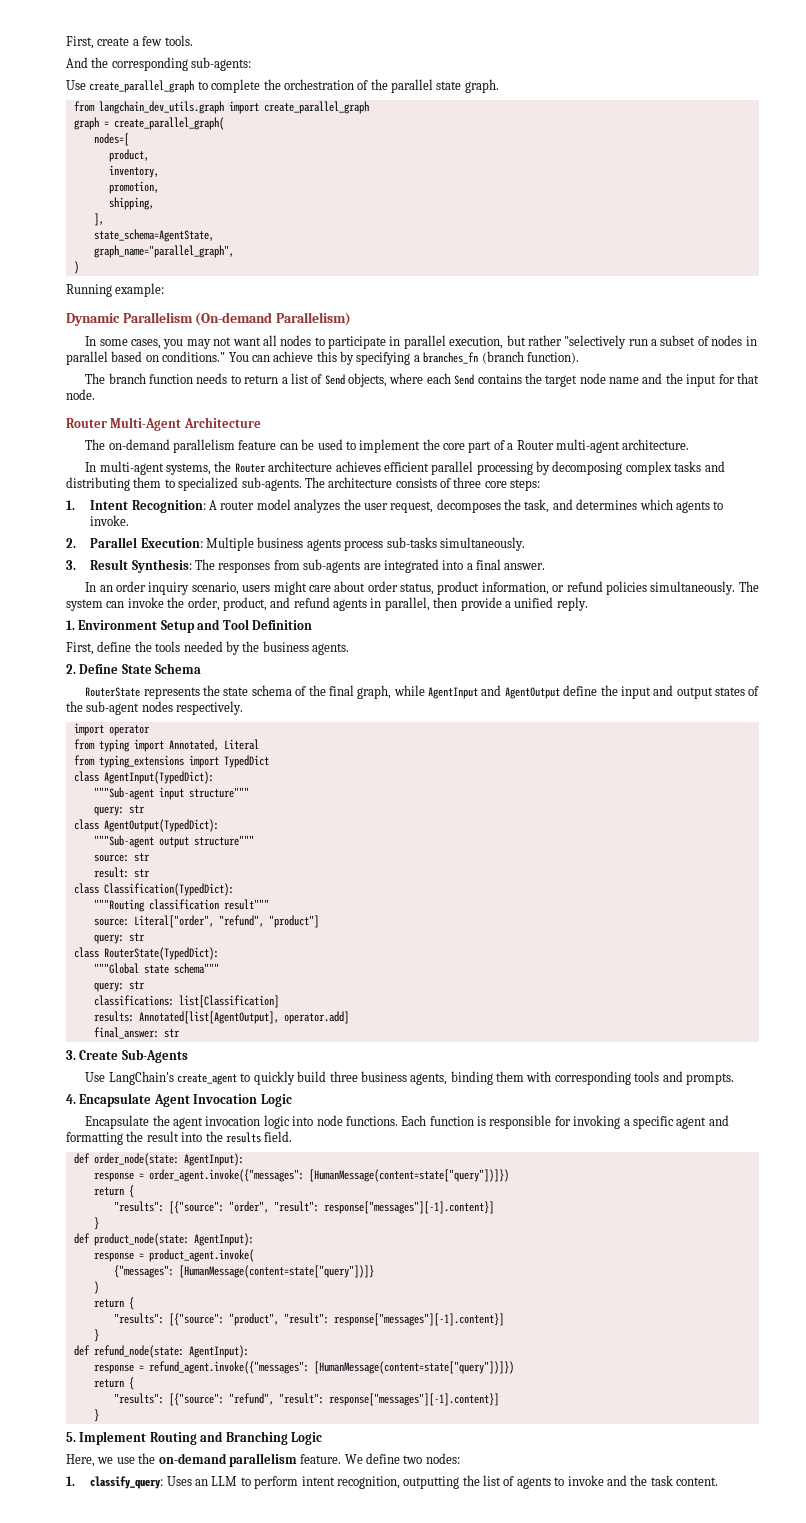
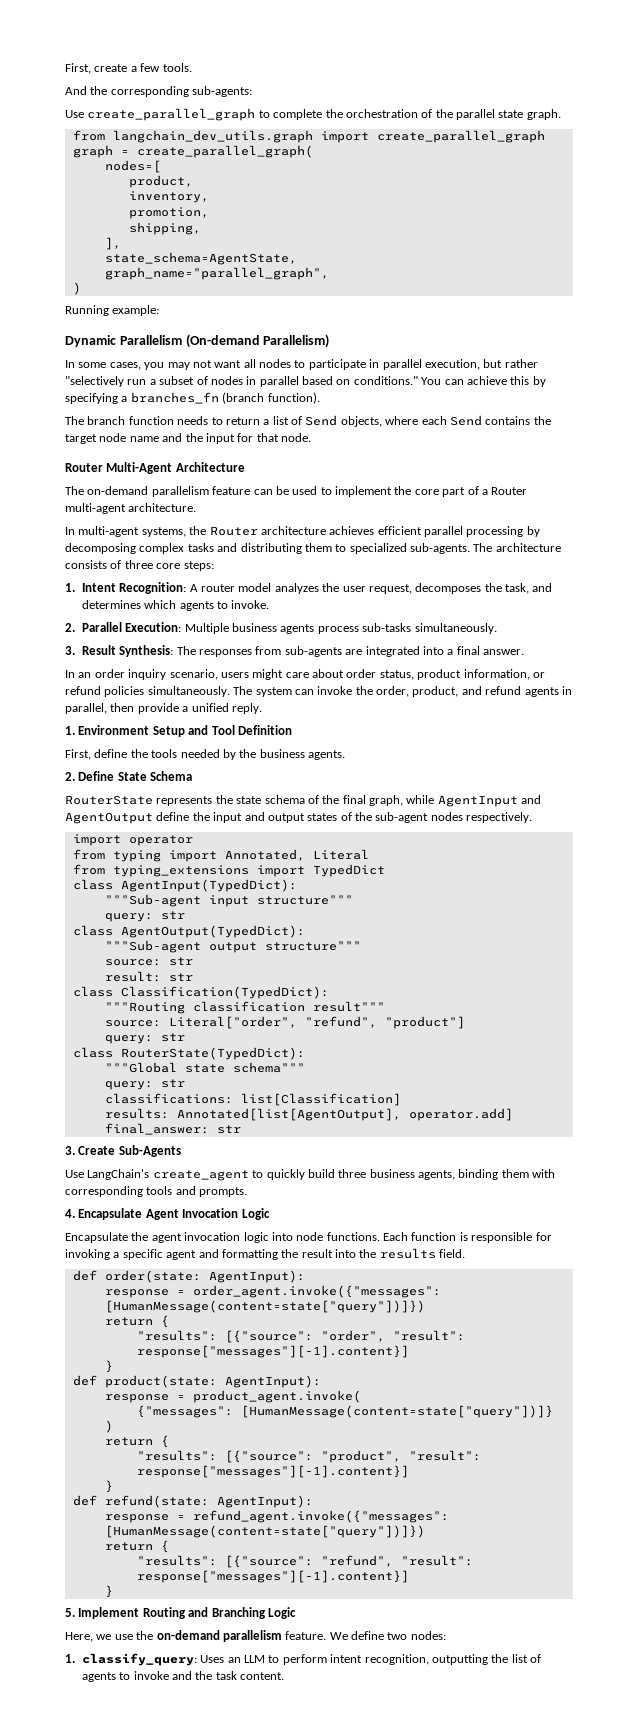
[93,1153,179,1166] order_node(state: -> [104,1270,201,1283] order(state:
[93,1233,189,1246] product_node(state: -> [104,1375,217,1388] product(state:
[93,1345,184,1358] refund_node(state: -> [104,1495,209,1508] refund(state:

